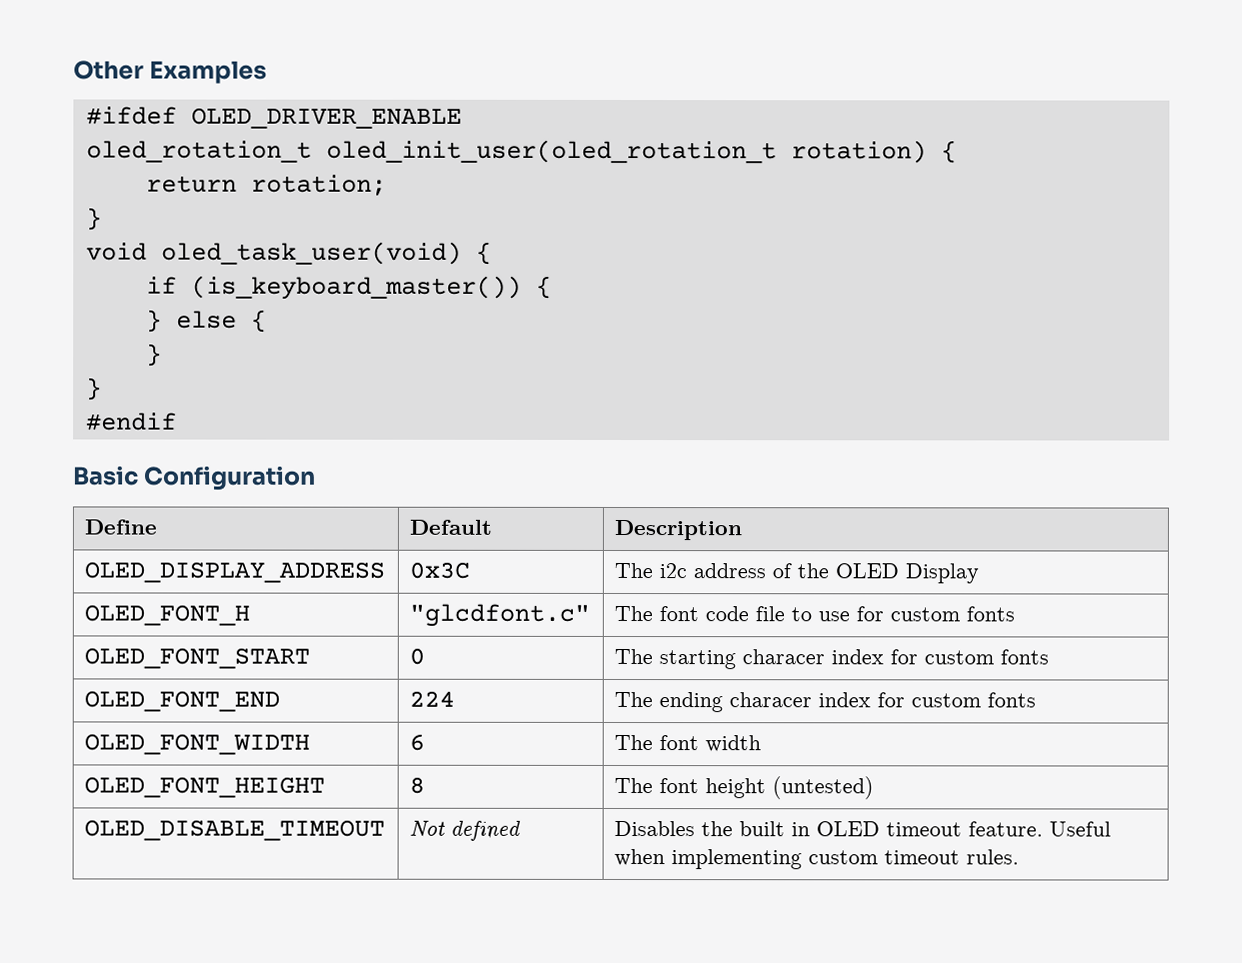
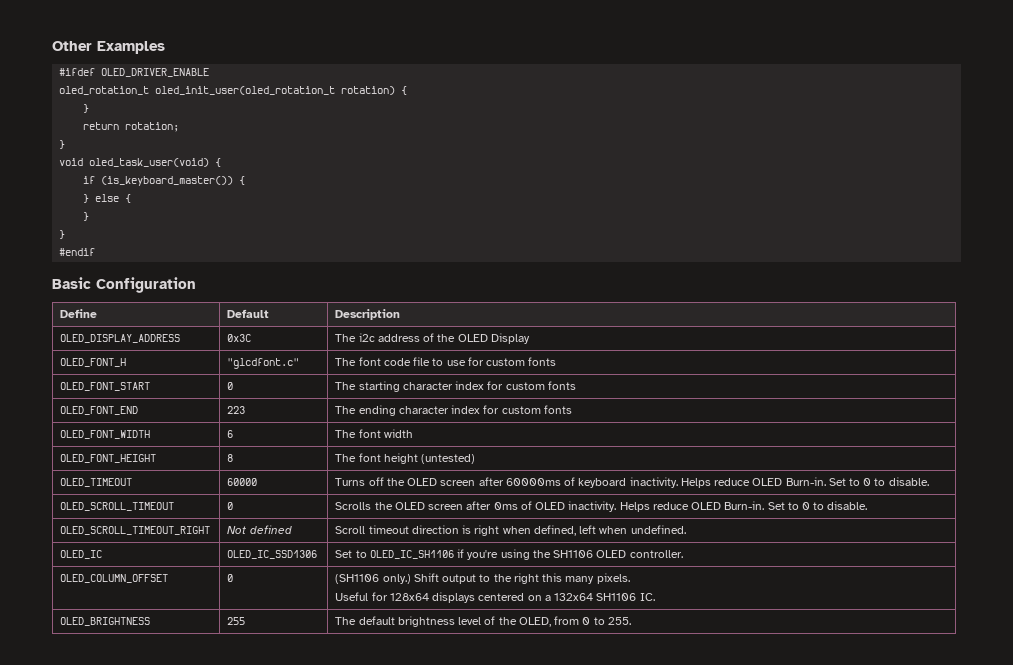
(957, 152) none -> [83,104,90,113] // }
[742,649,826,665] characer -> [402,382,453,390] character
[409,690,456,707] 224 -> [227,406,246,414] 223
[729,692,813,708] characer -> [398,406,449,414] character
[84,819,386,841] [409,820,522,841] [614,820,1112,837] [614,848,1020,870] OLED_DISABLE_TIMEOUT | Not defined | Disables the built in OLED timeout feature. Useful when implementing custom timeout rules. -> [60,478,133,487] [227,478,258,486] [335,477,929,488] [60,502,175,511] [227,502,234,510] [335,501,868,512] [60,526,211,535] [227,525,292,534] [335,525,686,536] [60,550,103,559] [227,550,318,559] [335,549,683,560] [60,574,169,583] [227,574,234,582] [335,573,630,584] [335,592,655,603] [60,617,151,626] [227,617,246,625] [335,616,631,627] OLED_TIMEOUT | 60000 | Turns off the OLED screen after 60000ms of keyboard inactivity. Helps reduce OLED Burn-in. Set to 0 to disable. // OLED_SCROLL_TIMEOUT | 0 | Scrolls the OLED screen after 0ms of OLED inactivity. Helps reduce OLED Burn-in. Set to 0 to disable. // OLED_SCROLL_TIMEOUT_RIGHT | Not defined | Scroll timeout direction is right when defined, left when undefined. // OLED_IC | OLED_IC_SSD1306 | Set to OLED_IC_SH1106 if you're using the SH1106 OLED controller. // OLED_COLUMN_OFFSET | 0 | (SH1106 only.) Shift output to the right this many pixels. // Useful for 128x64 displays centered on a 132x64 SH1106 IC. // OLED_BRIGHTNESS | 255 | The default brightness level of the OLED, from 0 to 255.

